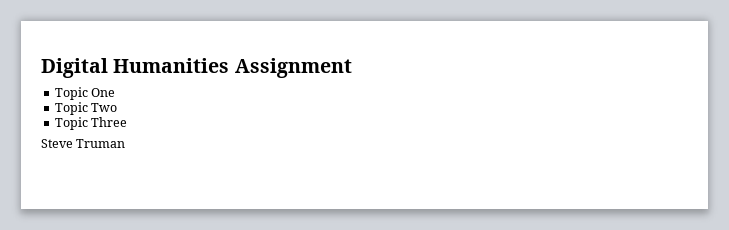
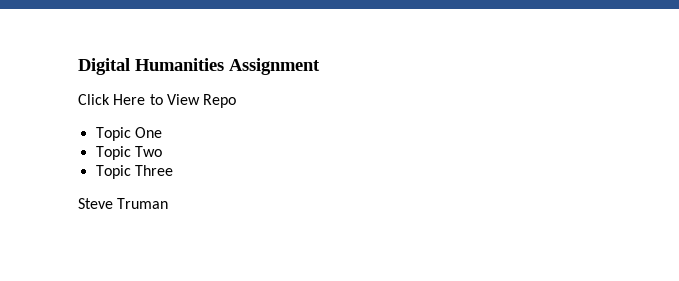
(352, 68) none -> [78,94,237,108] // Click Here to View Repo

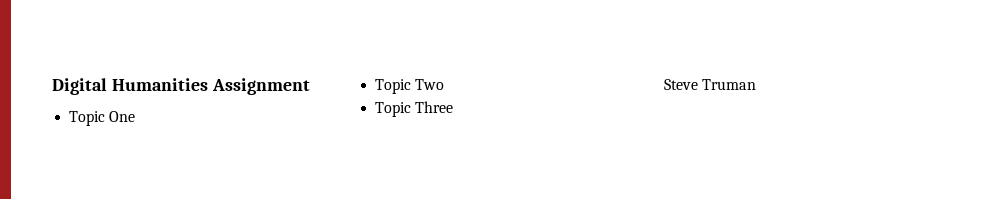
[78,94,237,108] // Click Here to View Repo -> (310, 86) none

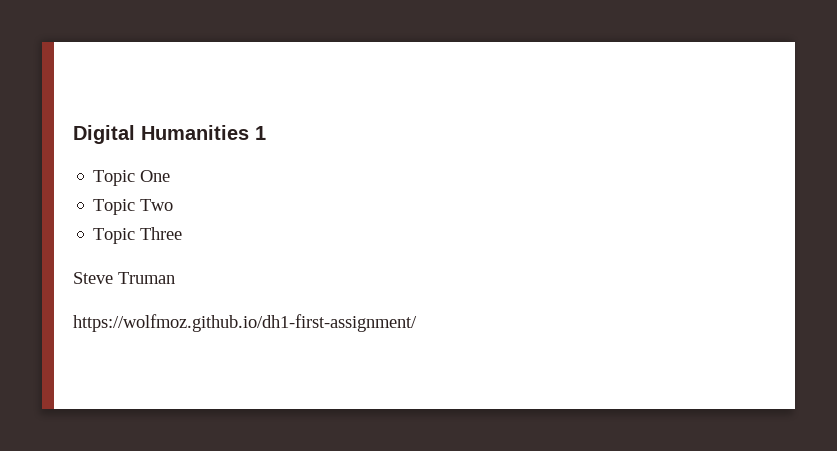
[211,78,310,95] Assignment -> [255,126,266,140] 1
(757, 84) none -> [73,314,417,332] // https://wolfmoz.github.io/dh1-first-assignment/

